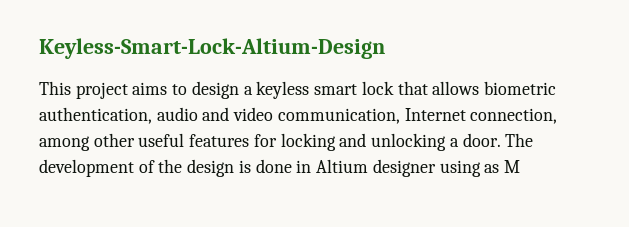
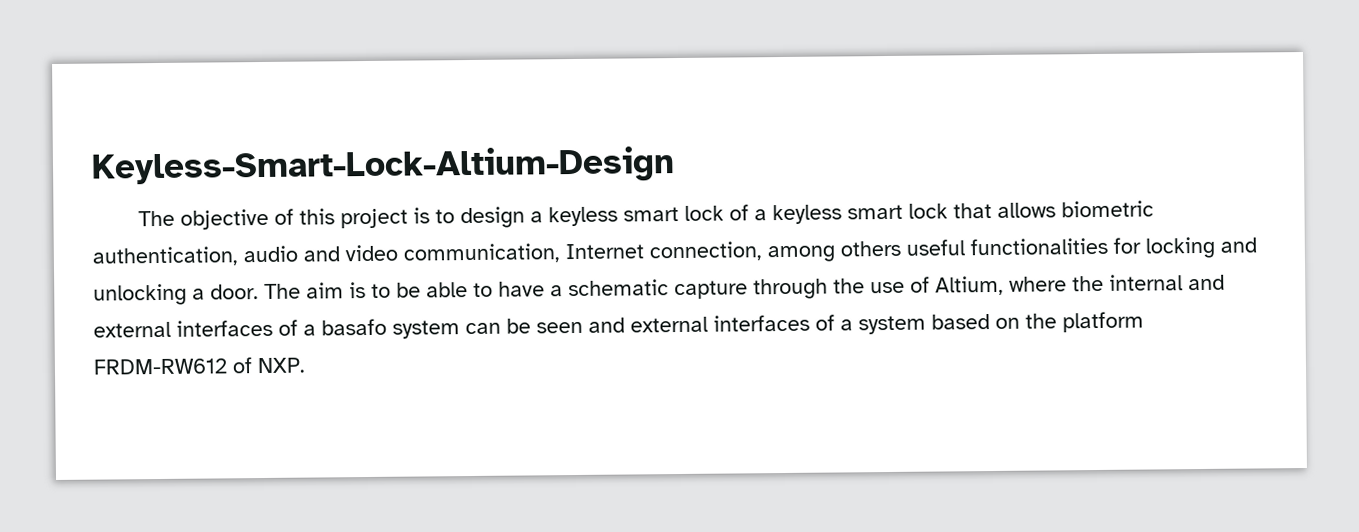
[39,81,168,99] This project aims -> [138,207,431,230] The objective of this project is
(394, 88) none -> [729,203,949,225] of a keyless smart lock
[93,133,250,147] other useful features -> [840,237,1108,257] others useful functionalities
[39,159,520,177] development of the design is done in Altium designer using as M -> [306,274,1225,300] [93,311,1144,339] [93,357,306,375] aim is to be able to have a schematic capture through the use of Altium, where the internal and external interfaces of a basafo system can be seen and external interfaces of a system based on the platform FRDM-RW612 of NXP.

